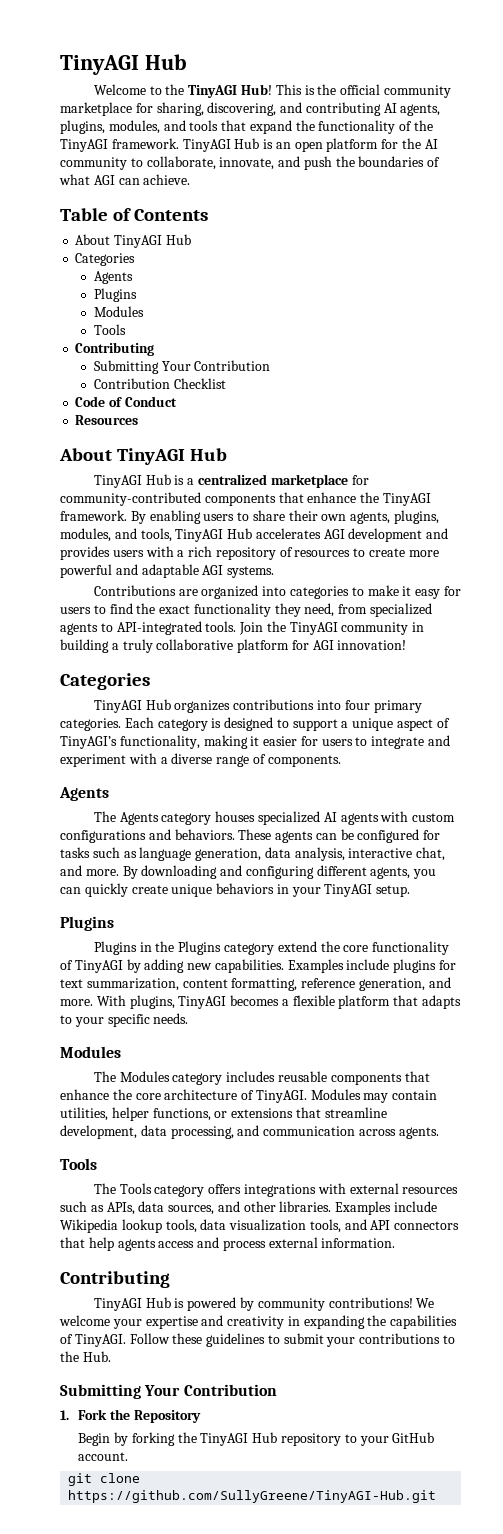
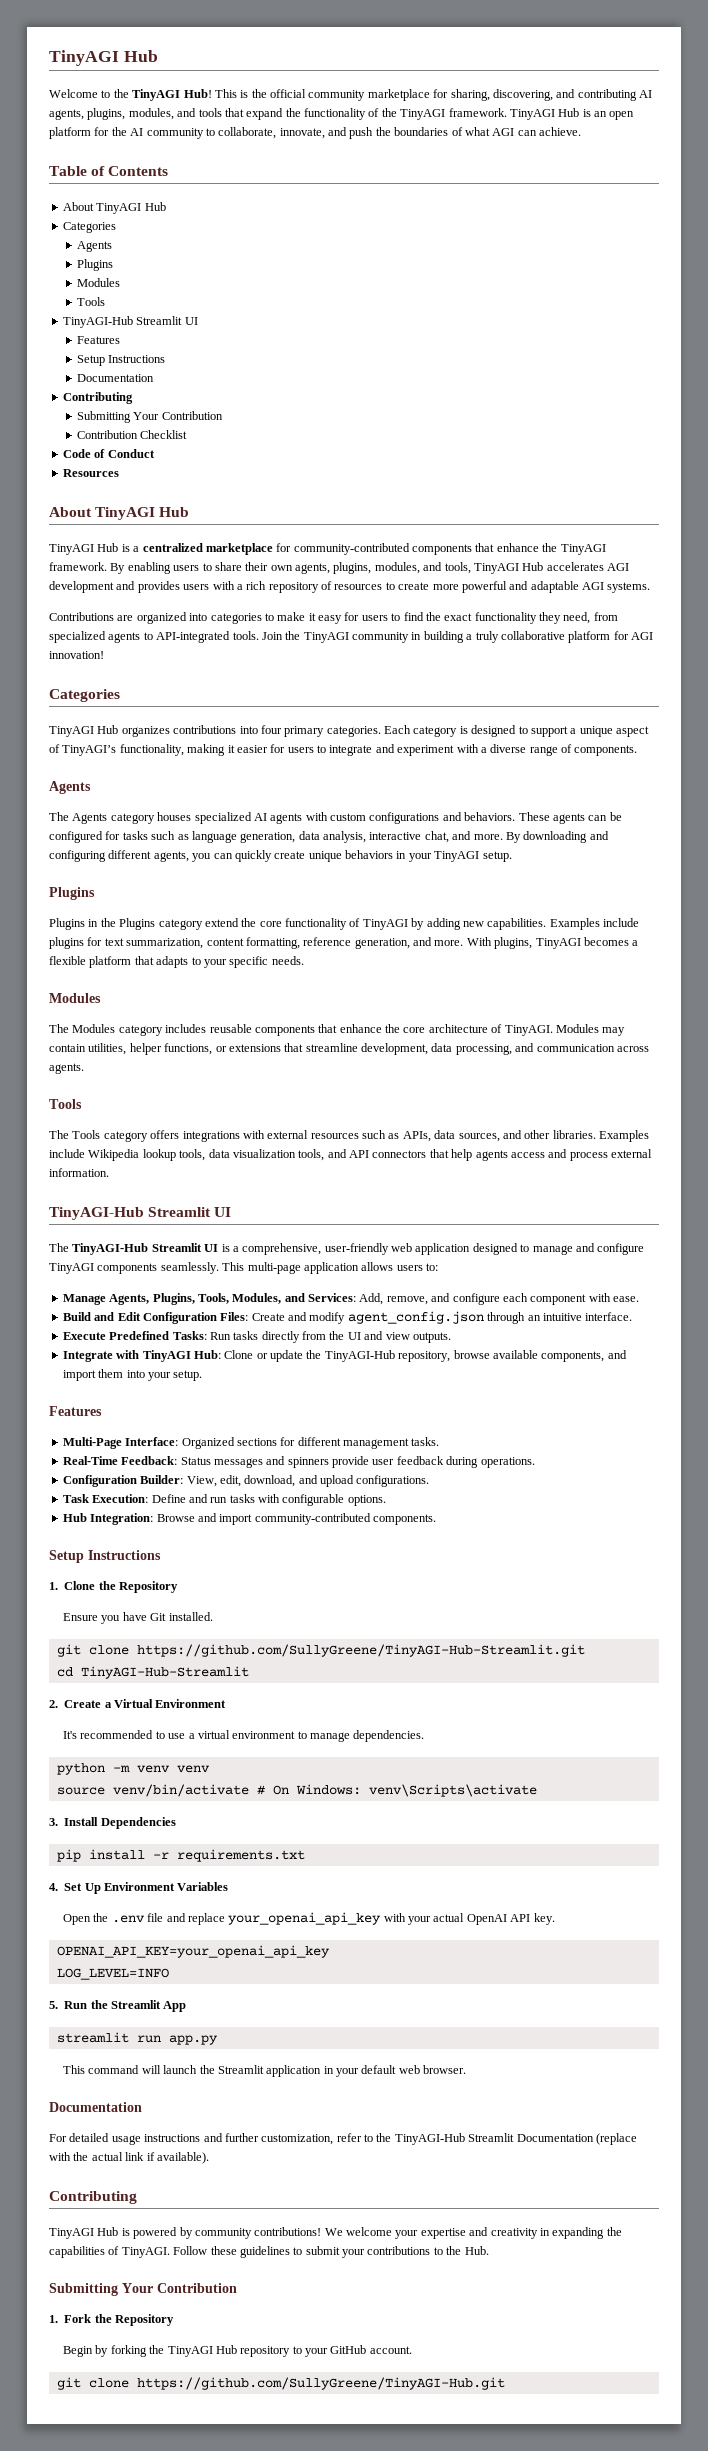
(126, 329) none -> [62,316,198,328] [76,336,120,344] [76,355,166,366] [76,374,154,382] // TinyAGI-Hub Streamlit UI // Features // Setup Instructions // Documentation
(396, 1243) none -> [49,1207,232,1220] [49,1243,645,1255] [49,1262,438,1274] [62,1293,639,1305] [62,1311,633,1324] [62,1331,451,1343] [62,1350,627,1362] [62,1369,203,1381] [49,1406,102,1416] [62,1437,440,1449] [62,1456,535,1468] [62,1475,430,1487] [62,1494,386,1506] [62,1513,436,1525] [49,1550,161,1563] [49,1581,178,1593] [63,1612,213,1624] [56,1644,585,1657] [56,1666,249,1679] [49,1699,227,1708] [63,1730,425,1742] [56,1763,210,1775] [56,1784,537,1797] [49,1817,176,1829] [56,1849,305,1862] [49,1882,229,1894] [63,1912,555,1925] [56,1945,330,1958] [56,1968,169,1980] [49,2000,187,2012] [56,2032,218,2045] [63,2065,467,2077] [49,2102,142,2112] [49,2133,637,2145] [49,2152,209,2164] // TinyAGI-Hub Streamlit UI // The TinyAGI-Hub Streamlit UI is a comprehensive, user-friendly web application designed to manage and configure TinyAGI components seamlessly. This multi-page application allows users to: // Manage Agents, Plugins, Tools, Modules, and Services: Add, remove, and configure each component with ease. // Build and Edit Configuration Files: Create and modify agent_config.json through an intuitive interface. // Execute Predefined Tasks: Run tasks directly from the UI and view outputs. // Integrate with TinyAGI Hub: Clone or update the TinyAGI-Hub repository, browse available components, and import them into your setup. // Features // Multi-Page Interface: Organized sections for different management tasks. // Real-Time Feedback: Status messages and spinners provide user feedback during operations. // Configuration Builder: View, edit, download, and upload configurations. // Task Execution: Define and run tasks with configurable options. // Hub Integration: Browse and import community-contributed components. // Setup Instructions // 1. Clone the Repository // Ensure you have Git installed. // git clone https://github.com/SullyGreene/TinyAGI-Hub-Streamlit.git // cd TinyAGI-Hub-Streamlit // 2. Create a Virtual Environment // It's recommended to use a virtual environment to manage dependencies. // python -m venv venv // source venv/bin/activate # On Windows: venv\Scripts\activate // 3. Install Dependencies // pip install -r requirements.txt // 4. Set Up Environment Variables // Open the .env file and replace your_openai_api_key with your actual OpenAI API key. // OPENAI_API_KEY=your_openai_api_key // LOG_LEVEL=INFO // 5. Run the Streamlit App // streamlit run app.py // This command will launch the Streamlit application in your default web browser. // Documentation // For detailed usage instructions and further customization, refer to the TinyAGI-Hub Streamlit Documentation (replace with the actual link if available).

